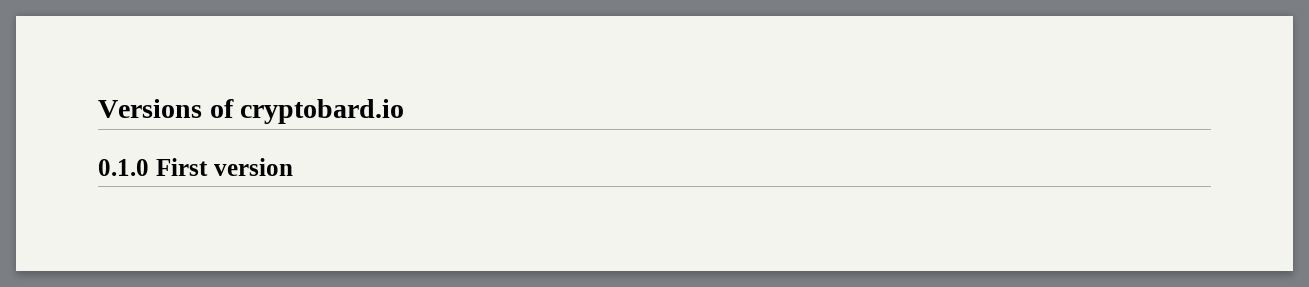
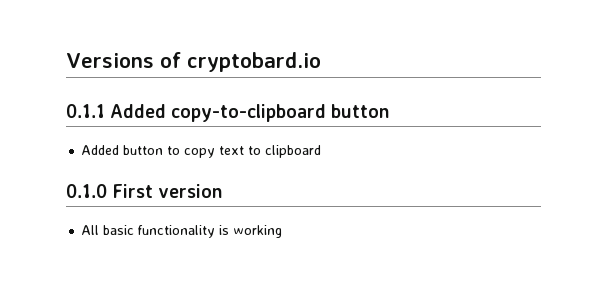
[98,158,293,176] 0.1.0 First version -> [66,104,390,122] [81,145,322,158] [66,184,223,198] [81,225,283,238] 0.1.1 Added copy-to-clipboard button // Added button to copy text to clipboard // 0.1.0 First version // All basic functionality is working

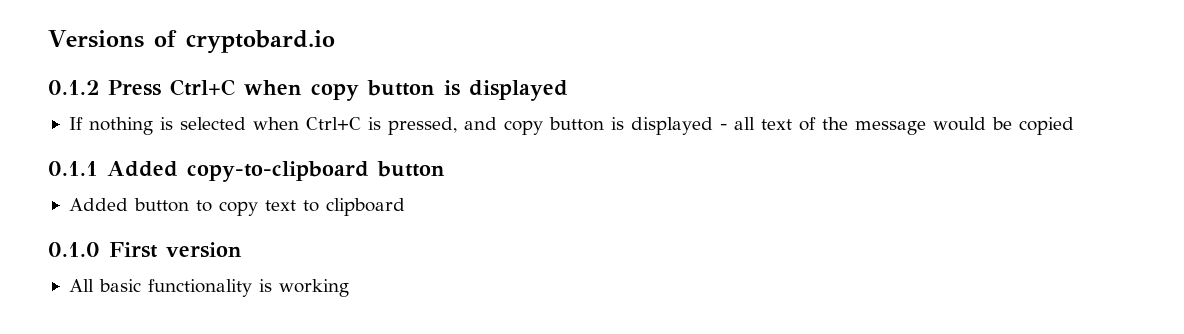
(321, 62) none -> [48,79,568,101] [68,117,1074,135] // 0.1.2 Press Ctrl+C when copy button is displayed // If nothing is selected when Ctrl+C is pressed, and copy button is displayed - all text of the message would be copied

